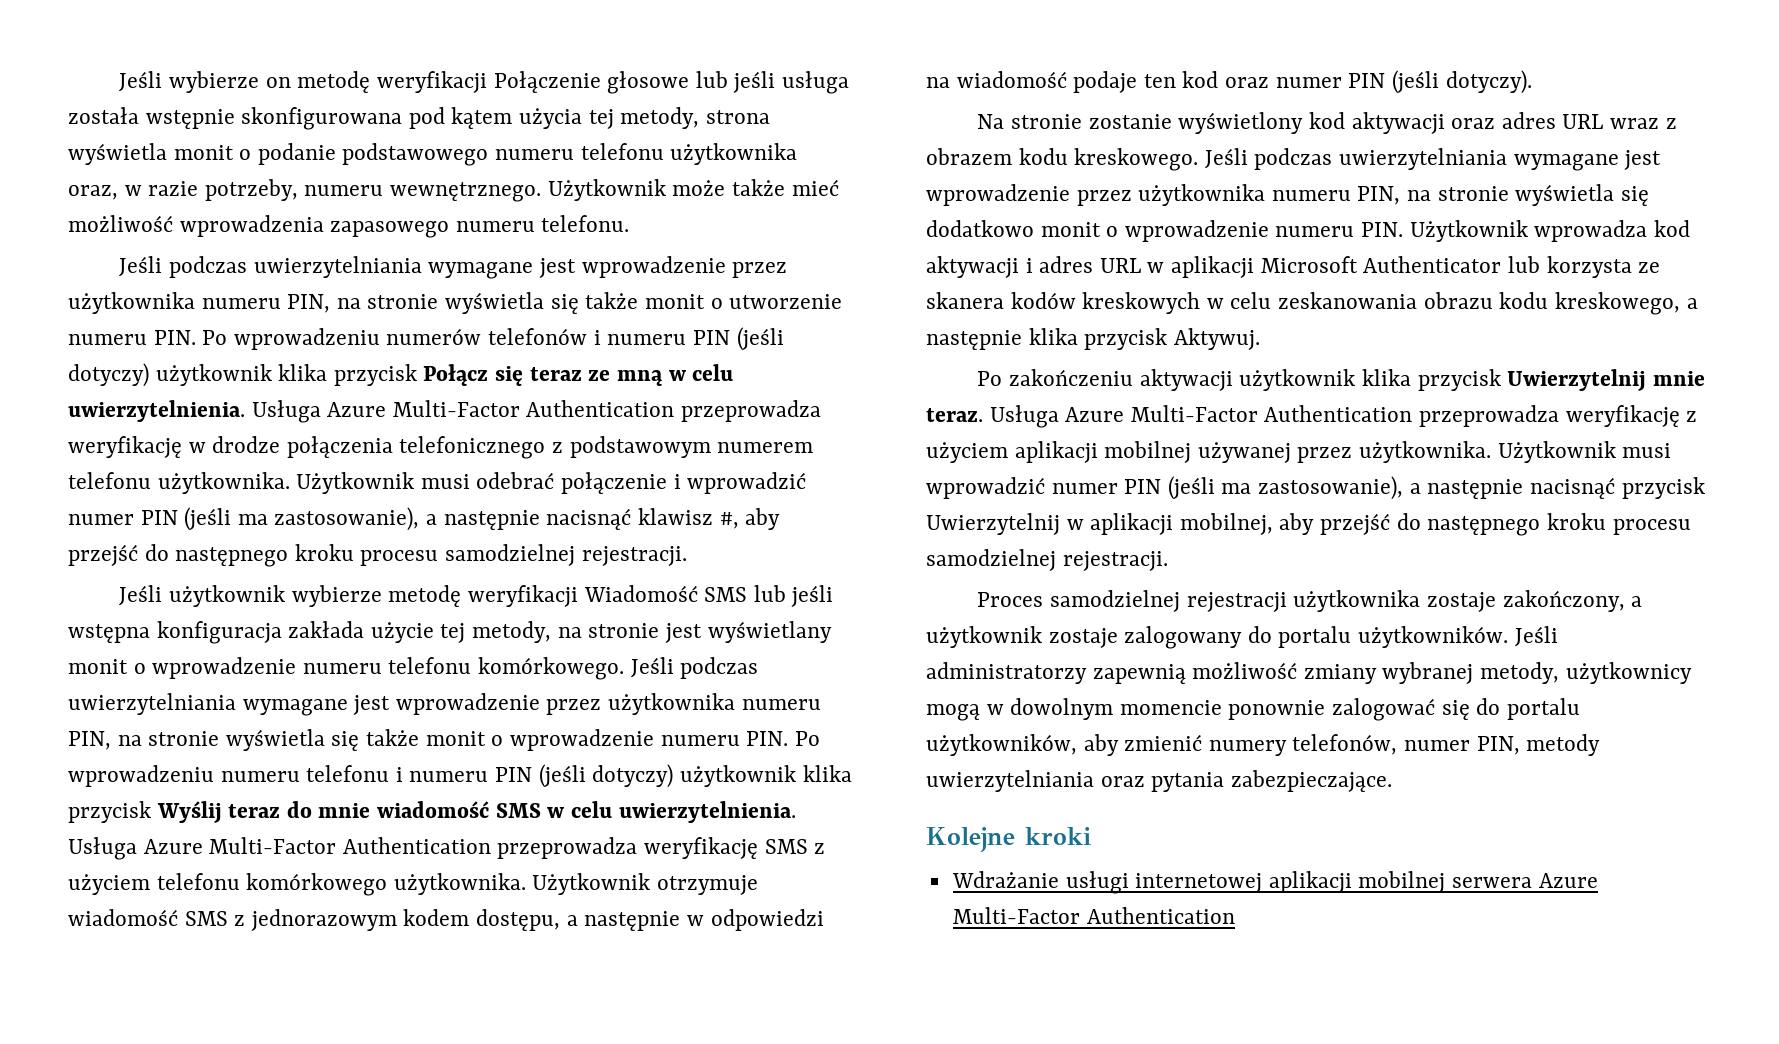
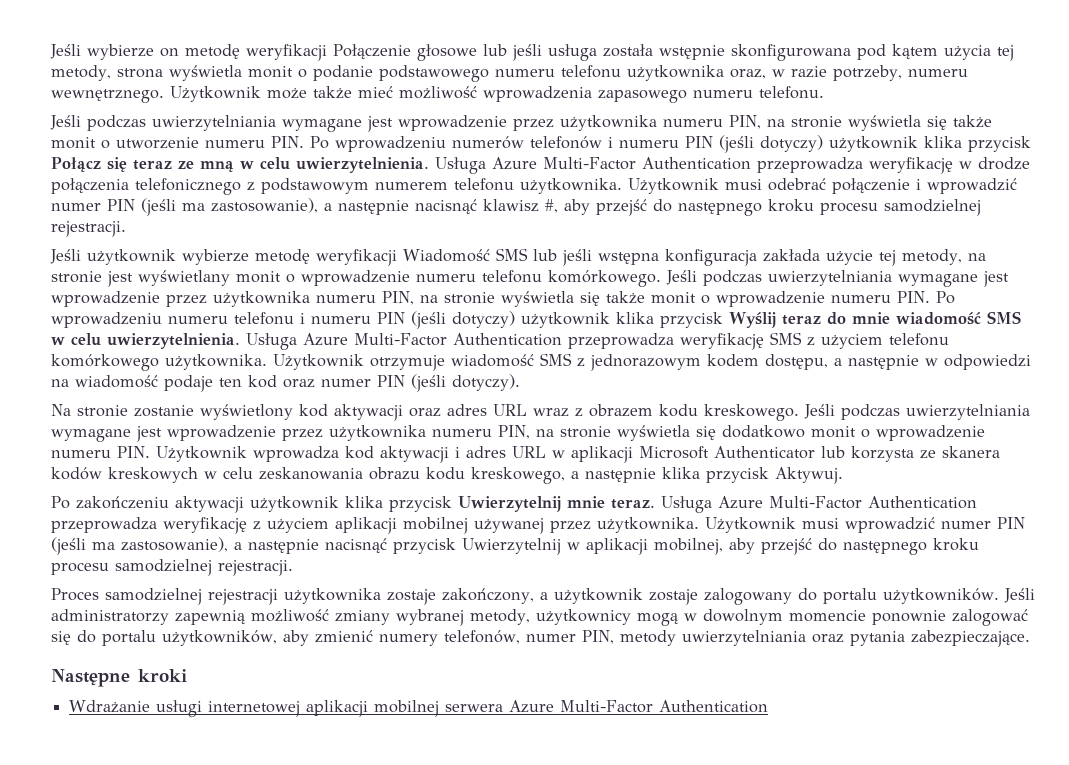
[926,827,1015,852] Kolejne -> [51,669,130,687] Następne

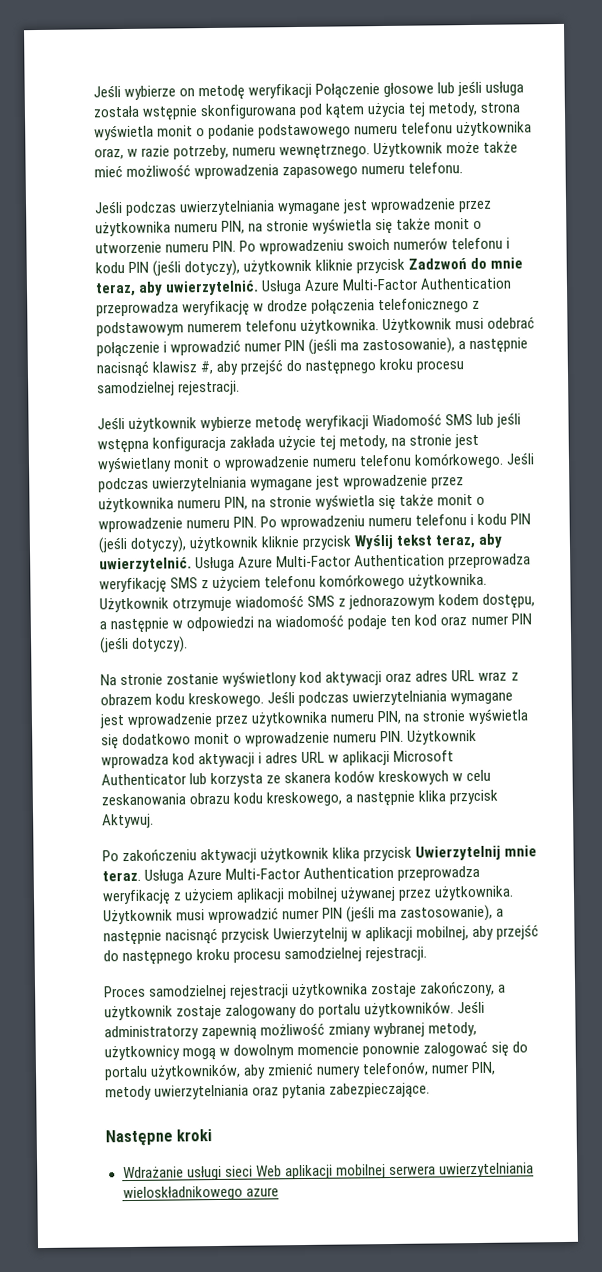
[452,135,1031,153] [51,157,429,173] numerów telefonów i numeru PIN (jeśli dotyczy) użytkownik klika przycisk Połącz się teraz ze mną w celu uwierzytelnienia. -> [347,237,511,251] [95,257,524,277] [95,280,260,297] swoich numerów telefonu i kodu PIN (jeśli dotyczy), użytkownik kliknie przycisk Zadzwoń do mnie teraz, aby uwierzytelnić.
[311,311,1021,329] [51,333,240,349] numeru PIN (jeśli dotyczy) użytkownik klika przycisk Wyślij teraz do mnie wiadomość SMS w celu uwierzytelnienia. -> [477,513,532,525] [98,533,503,554] [99,557,192,573] kodu PIN (jeśli dotyczy), użytkownik kliknie przycisk Wyślij tekst teraz, aby uwierzytelnić.
[208,701,301,717] internetowej -> [224,1165,282,1177] sieci Web
[509,700,769,713] Azure Multi-Factor Authentication -> [438,1162,534,1178] [122,1185,279,1202] uwierzytelniania wieloskładnikowego azure

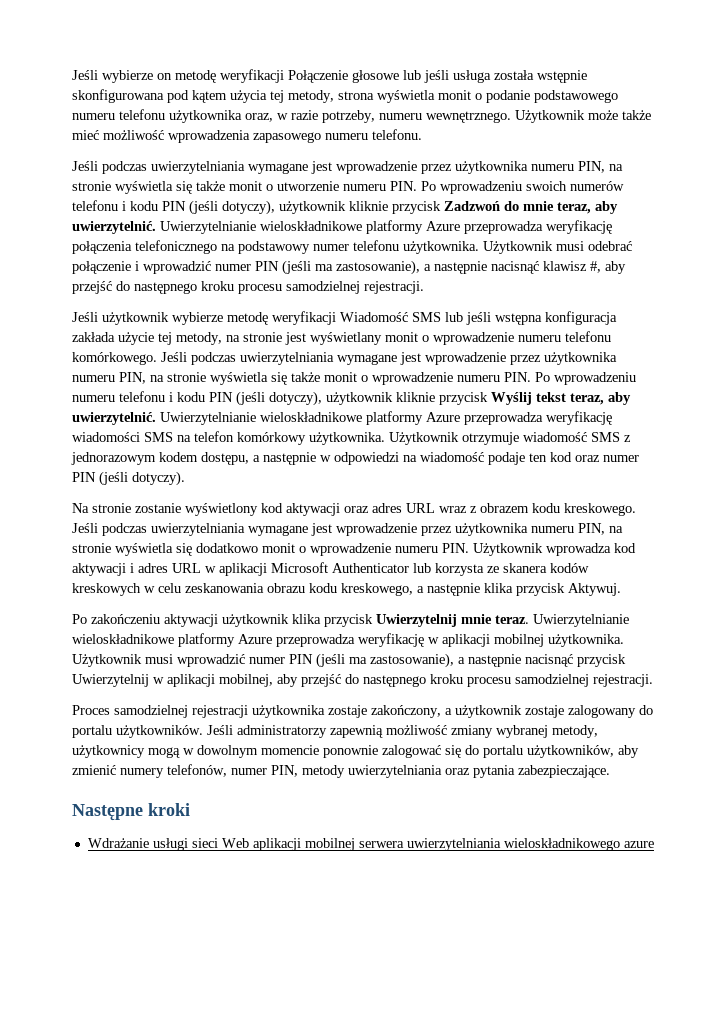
[261,277,513,295] [96,298,481,317] [96,321,243,337] Usługa Azure Multi-Factor Authentication przeprowadza weryfikację w drodze połączenia telefonicznego z podstawowym numerem -> [160,220,612,234] [72,240,349,254] Uwierzytelnianie wieloskładnikowe platformy Azure przeprowadza weryfikację połączenia telefonicznego na podstawowy numer
[195,553,532,572] [99,573,406,594] Usługa Azure Multi-Factor Authentication przeprowadza weryfikację SMS z użyciem telefonu komórkowego -> [160,411,612,425] [72,431,306,445] Uwierzytelnianie wieloskładnikowe platformy Azure przeprowadza weryfikację wiadomości SMS na telefon komórkowy
[144,865,481,884] [102,886,433,906] Usługa Azure Multi-Factor Authentication przeprowadza weryfikację z użyciem aplikacji mobilnej używanej przez -> [533,614,629,627] [72,633,544,647] Uwierzytelnianie wieloskładnikowe platformy Azure przeprowadza weryfikację w aplikacji mobilnej

